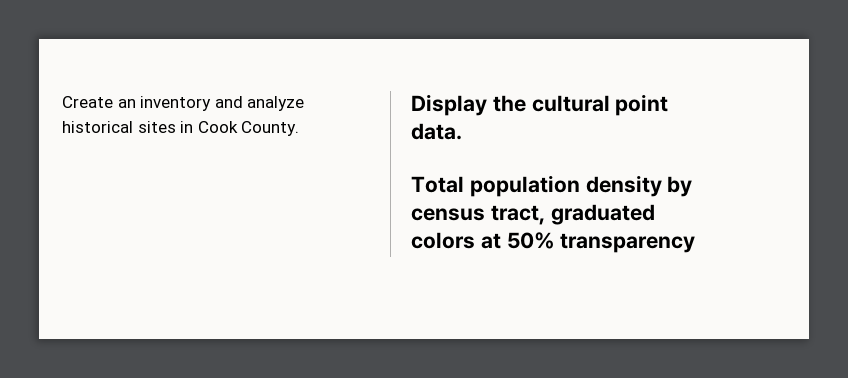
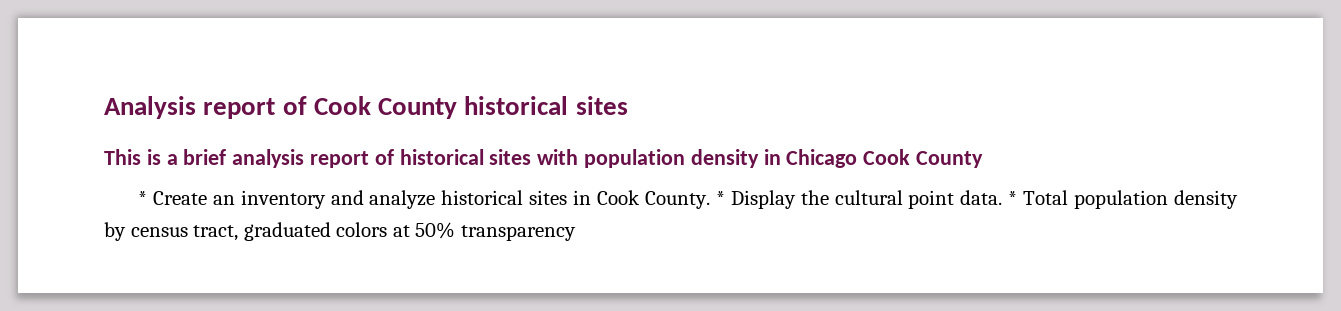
(62, 102) none -> [104,96,628,119] [104,149,984,168] [137,191,147,205] Analysis report of Cook County historical sites // This is a brief analysis report of historical sites with population density in Chicago Cook County // *
(300, 128) // -> [715,191,725,205] *
(462, 131) // -> [1008,191,1018,205] *

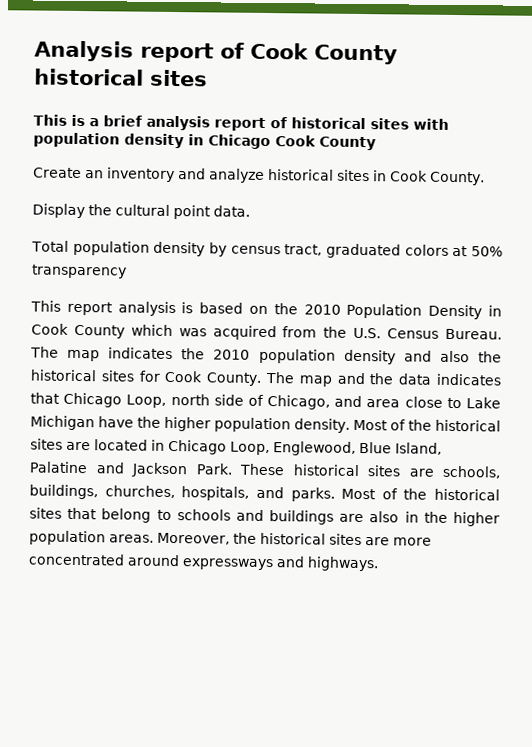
[137,191,147,205] * -> (376, 143) none
[715,191,725,205] * -> (485, 178) //
[1008,191,1018,205] * -> (250, 211) //
(576, 233) none -> [30,300,503,320] [31,323,503,341] [30,346,502,365] [30,369,502,387] [30,392,502,410] [30,415,501,433] [30,438,442,456] [29,461,501,479] [29,484,500,502] [29,507,501,527] [29,530,432,546] [28,553,379,572] // This report analysis is based on the 2010 Population Density in Cook County which was acquired from the U.S. Census Bureau. The map indicates the 2010 population density and also the historical sites for Cook County. The map and the data indicates that Chicago Loop, north side of Chicago, and area close to Lake Michigan have the higher population density. Most of the historical sites are located in Chicago Loop, Englewood, Blue Island, Palatine and Jackson Park. These historical sites are schools, buildings, churches, hospitals, and parks. Most of the historical sites that belong to schools and buildings are also in the higher population areas. Moreover, the historical sites are more concentrated around expressways and highways.

